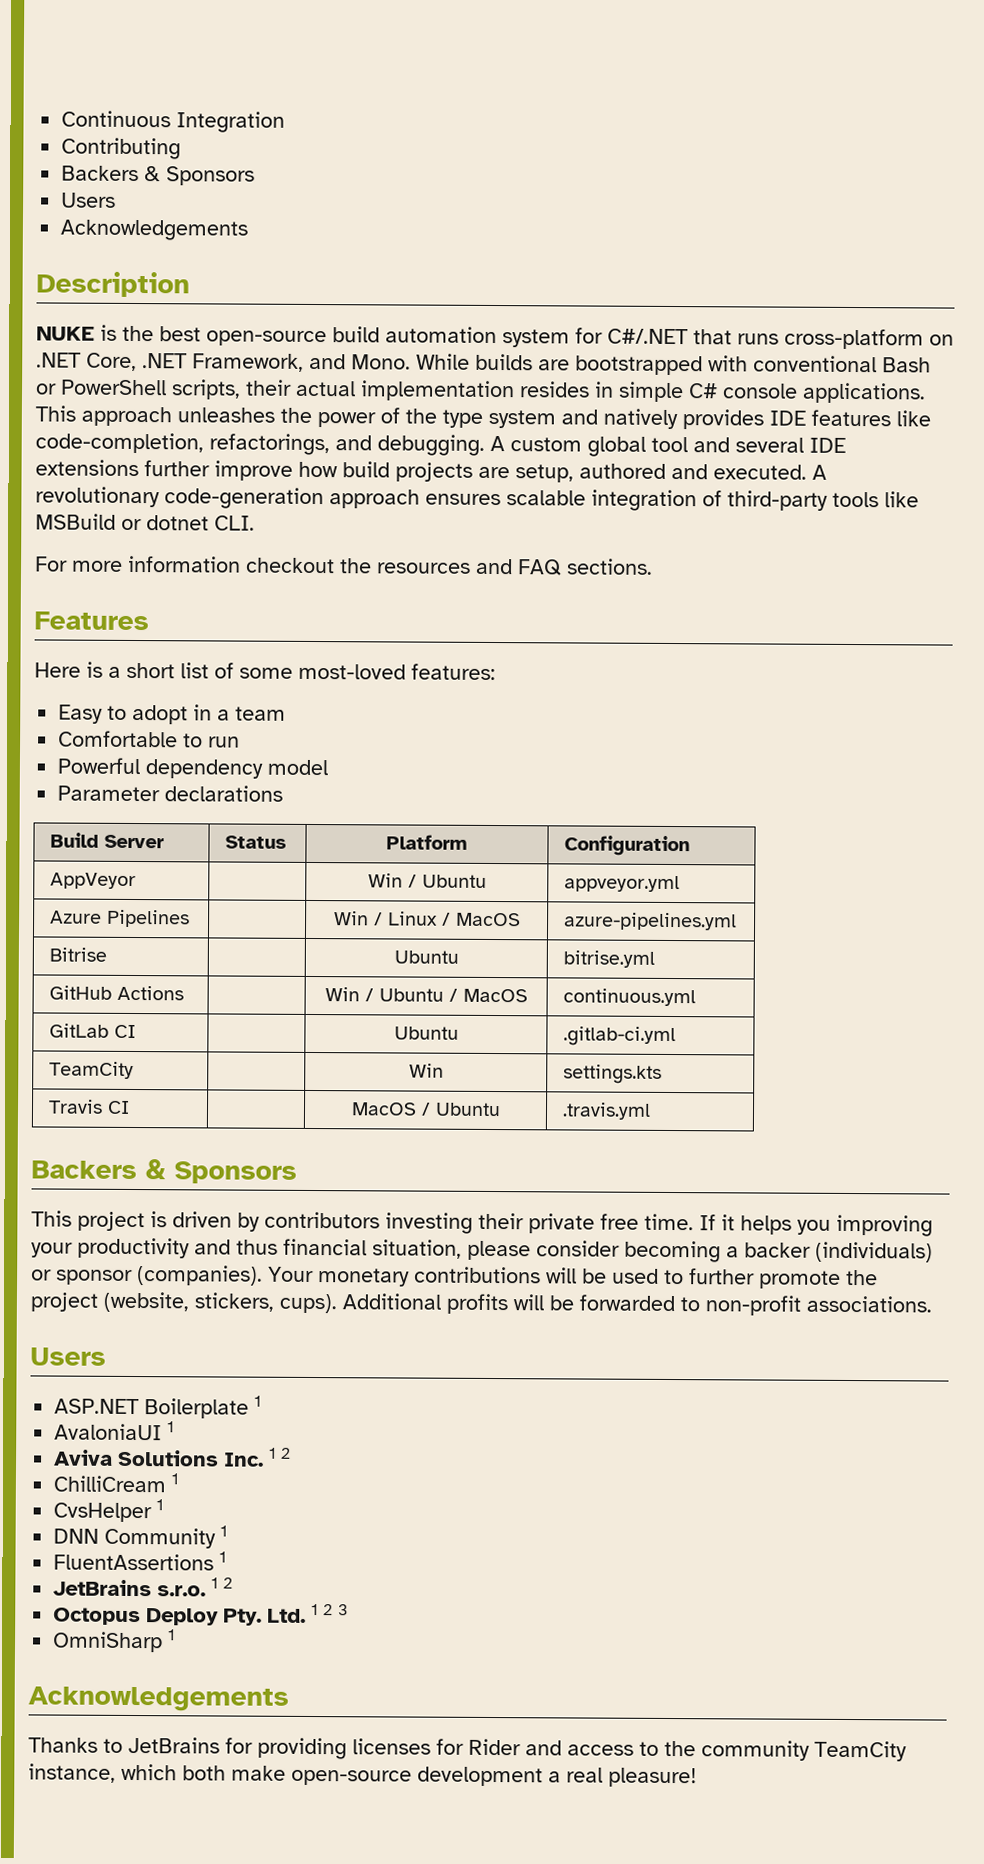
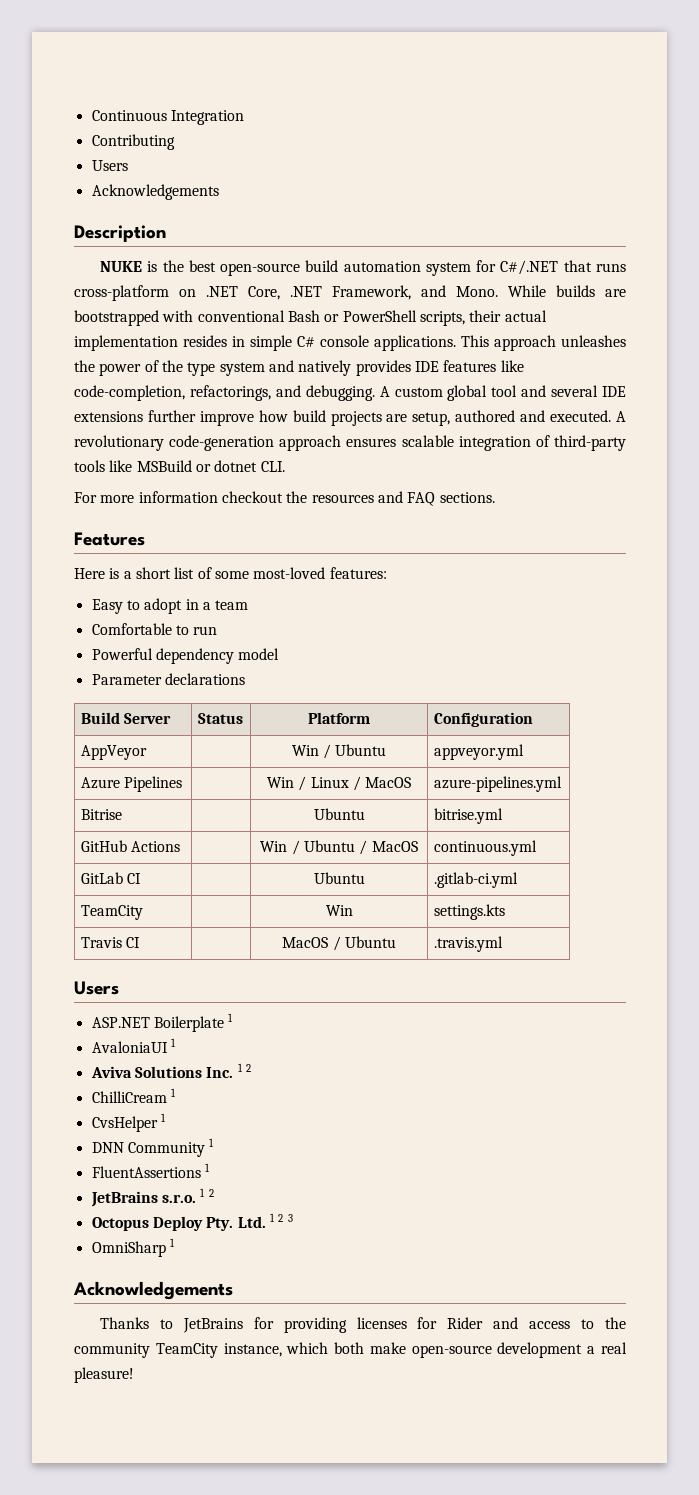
[61,165,256,186] // Backers & Sponsors -> (175, 142) none
[31,1159,297,1184] [31,1210,933,1237] [31,1237,933,1263] [31,1265,878,1289] [30,1291,932,1316] // Backers & Sponsors // This project is driven by contributors investing their private free time. If it helps you improving your productivity and thus financial situation, please consider becoming a backer (individuals) or sponsor (companies). Your monetary contributions will be used to further promote the project (website, stickers, cups). Additional profits will be forwarded to non-profit associations. -> (503, 944) none

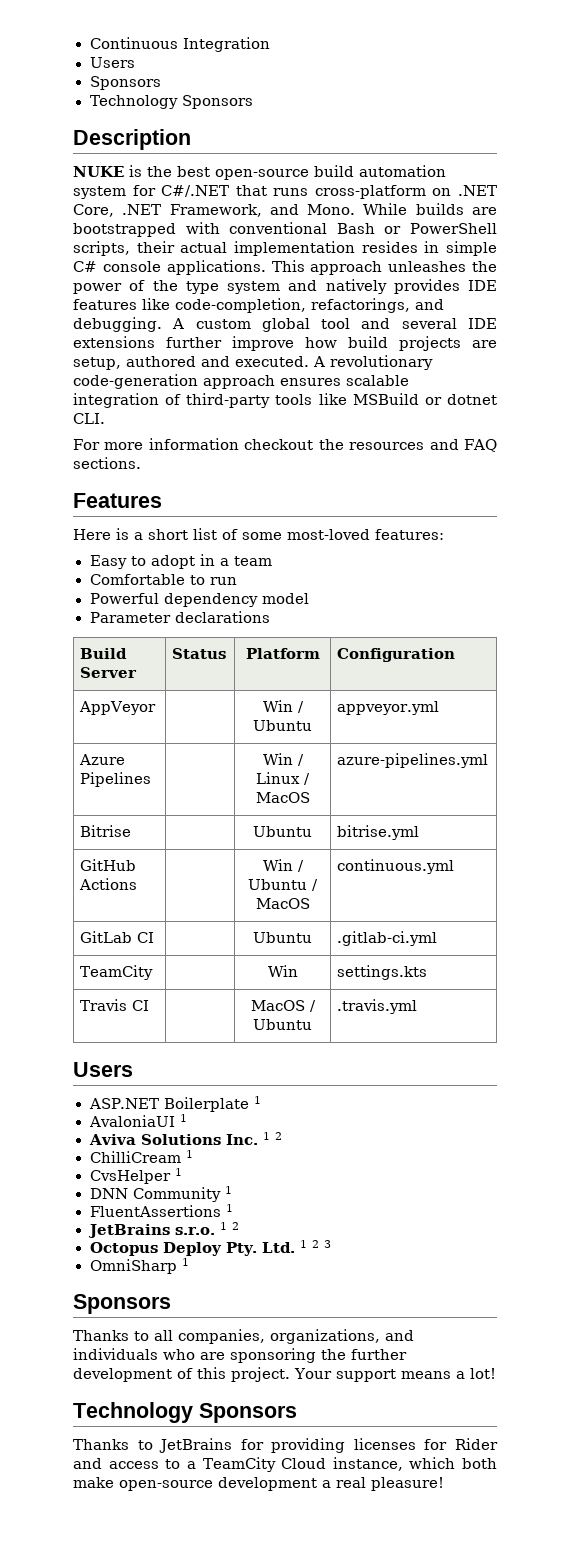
[91,134,175,150] [91,160,128,171] [91,184,219,200] // Contributing // Users // Acknowledgements -> [89,57,135,68] [89,76,161,90] [89,95,254,109] // Users // Sponsors // Technology Sponsors
[73,1281,233,1300] Acknowledgements -> [73,1294,171,1314] [73,1329,414,1344] [73,1348,407,1363] [73,1367,496,1382] [73,1402,297,1423] Sponsors // Thanks to all companies, organizations, and individuals who are sponsoring the further development of this project. Your support means a lot! // Technology Sponsors
[605,1317,626,1329] [74,1343,218,1358] the community TeamCity -> [186,1457,327,1472] a TeamCity Cloud

